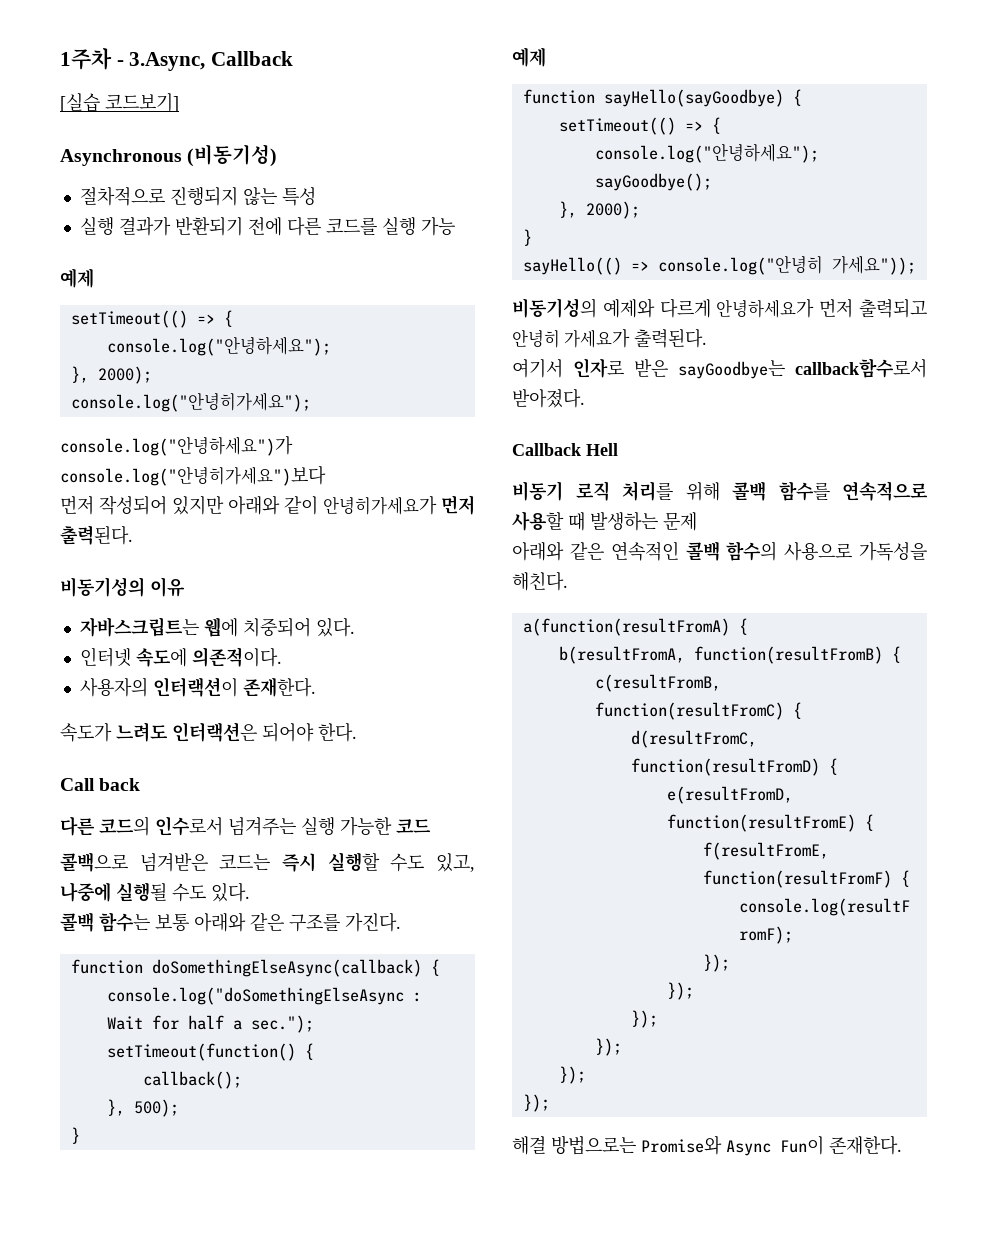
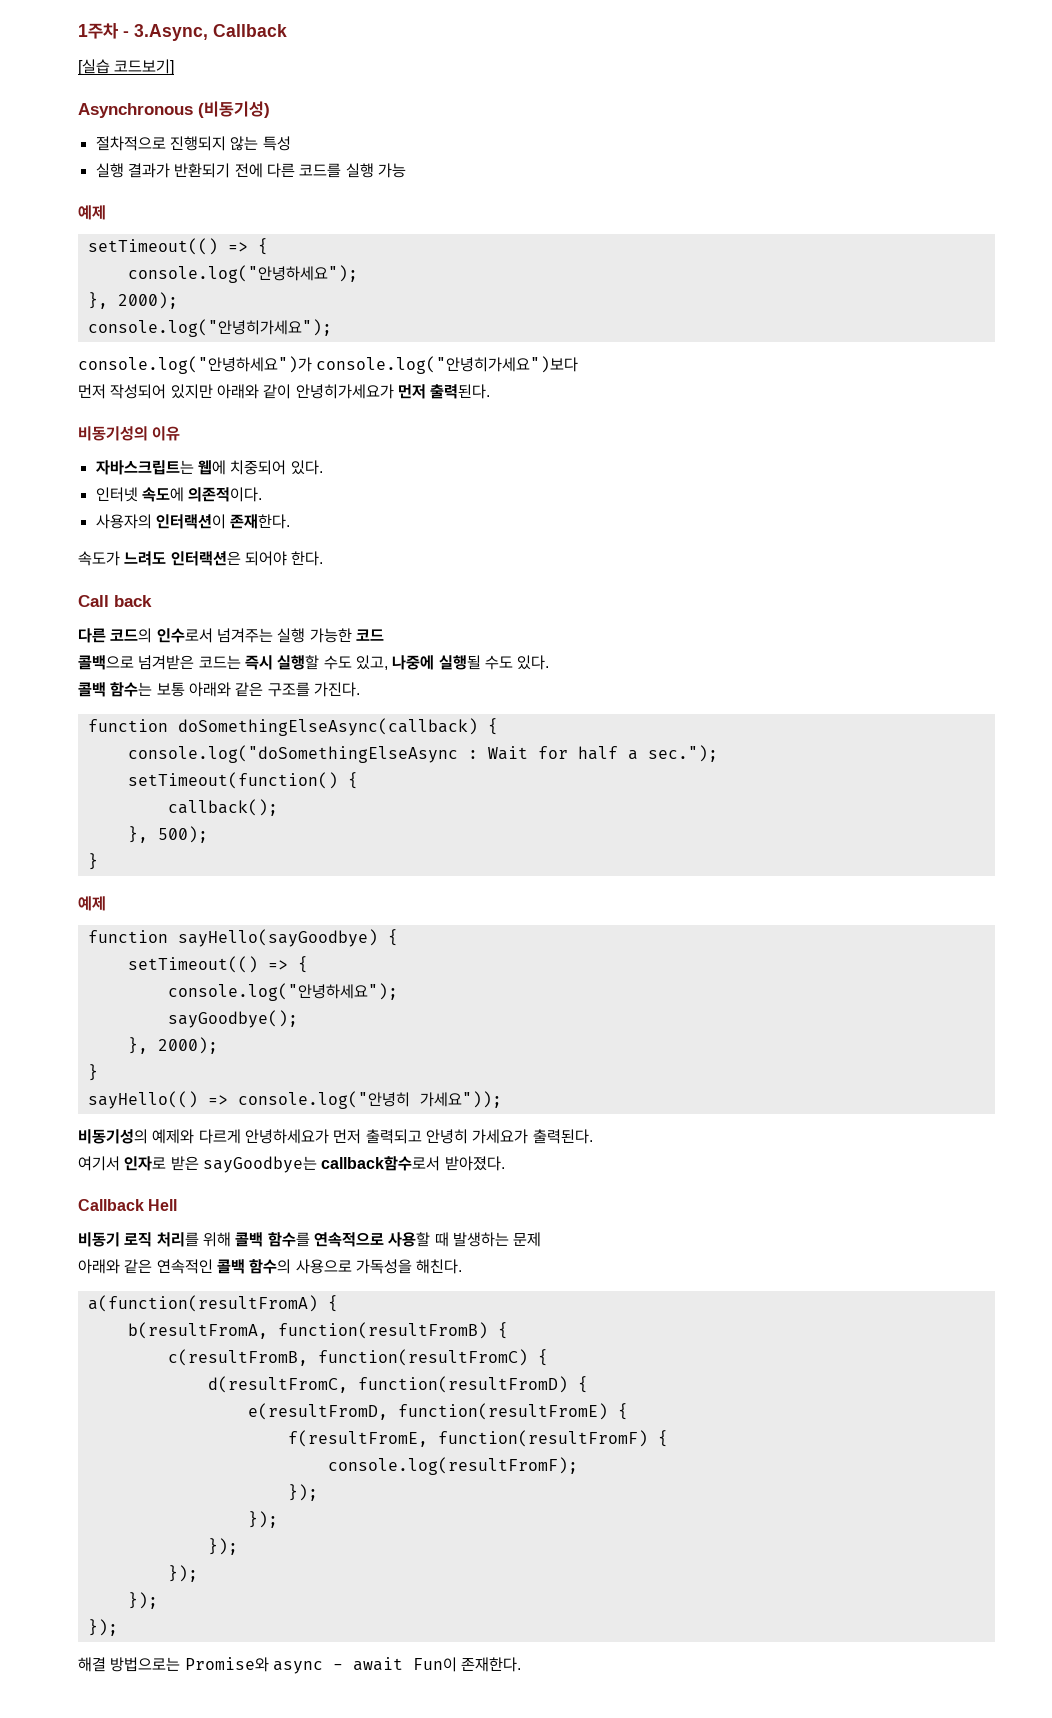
[726,1140,771,1156] Async -> [272,1657,403,1674] async - await

